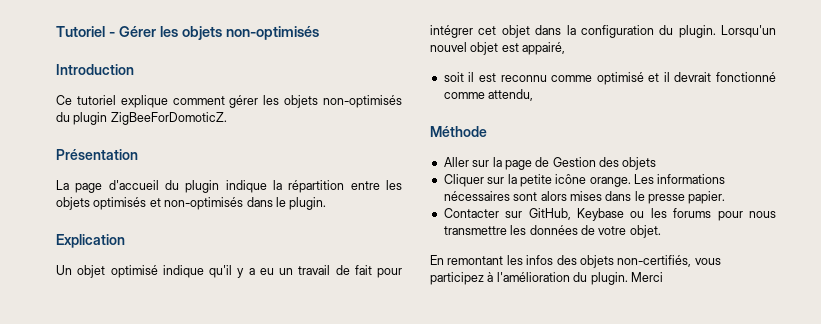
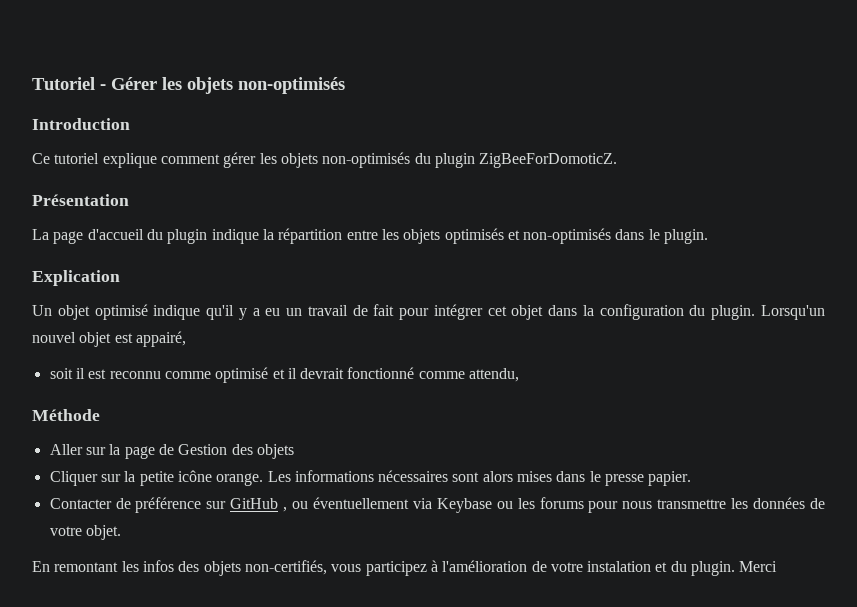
[505,208,571,220] sur GitHub, -> [115,497,432,513] de préférence sur GitHub , ou éventuellement via
(570, 277) none -> [531,561,668,572] de votre instalation et

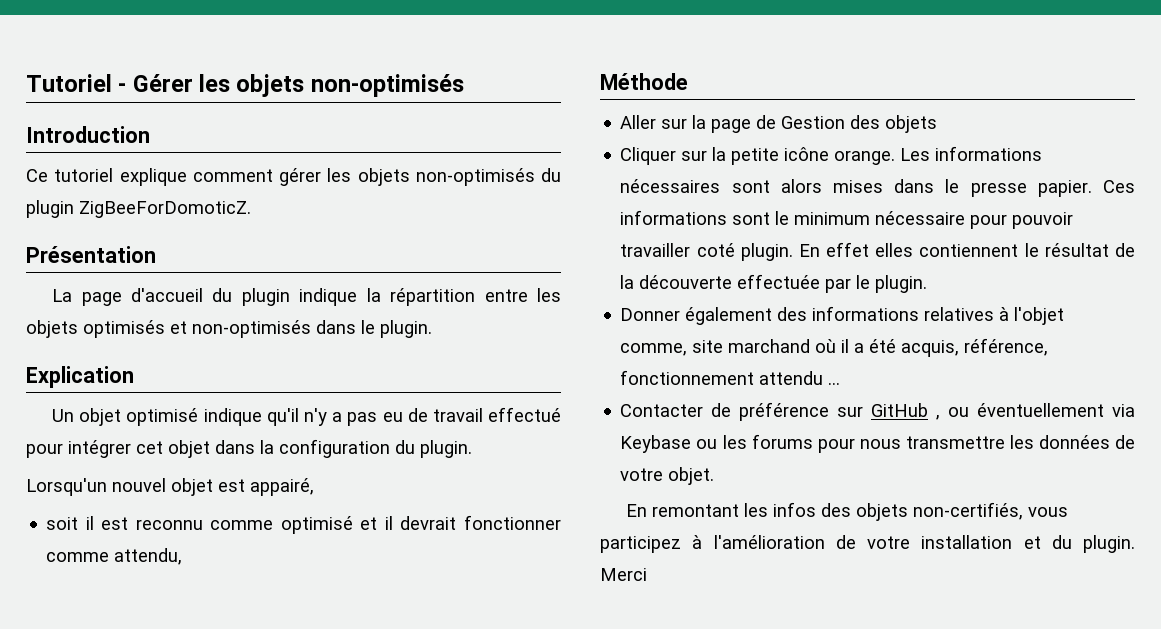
[238,304,395,320] y a eu un travail de fait -> [303,407,561,426] n'y a pas eu de travail effectué
(756, 312) none -> (472, 449) //
[347,367,415,379] fonctionné -> [463,515,561,530] fonctionner
(692, 478) none -> [1103,180,1135,193] [620,210,1074,229] [620,242,1135,261] [620,274,928,293] [620,306,1065,325] [620,338,1049,357] [620,370,841,385] Ces informations sont le minimum nécessaire pour pouvoir travailler coté plugin. En effet elles contiennent le résultat de la découverte effectuée par le plugin. // Donner également des informations relatives à l'objet comme, site marchand où il a été acquis, référence, fonctionnement attendu ...
[587,561,652,572] instalation -> [921,535,1013,549] installation

